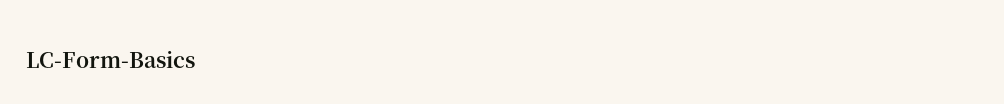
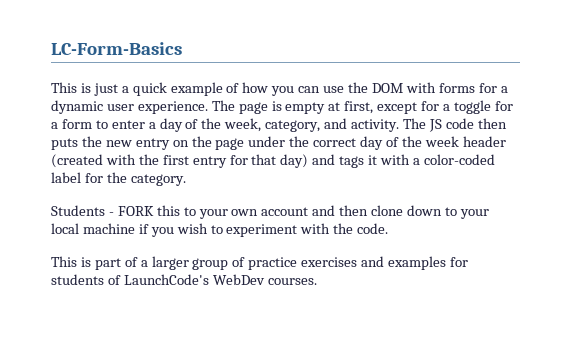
(195, 59) none -> [51,82,508,96] [51,100,513,114] [51,118,507,132] [51,136,506,150] [51,154,495,168] [51,172,186,186] [51,205,489,219] [51,223,389,237] [51,256,468,270] [51,274,317,285] // This is just a quick example of how you can use the DOM with forms for a dynamic user experience. The page is empty at first, except for a toggle for a form to enter a day of the week, category, and activity. The JS code then puts the new entry on the page under the correct day of the week header (created with the first entry for that day) and tags it with a color-coded label for the category. // Students - FORK this to your own account and then clone down to your local machine if you wish to experiment with the code. // This is part of a larger group of practice exercises and examples for students of LaunchCode's WebDev courses.

